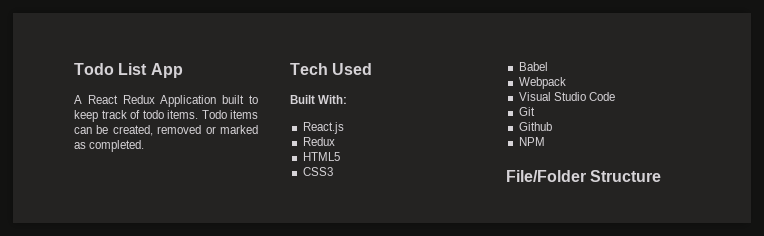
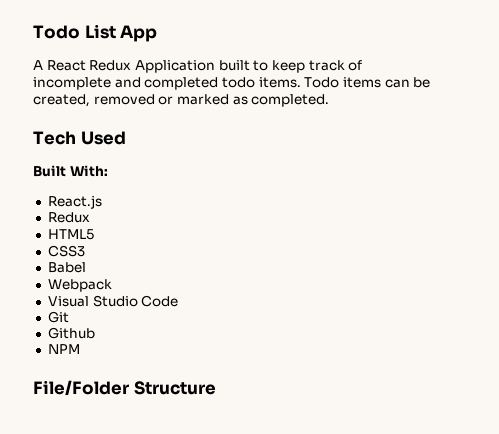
(140, 114) none -> [33,77,219,90] incomplete and completed

